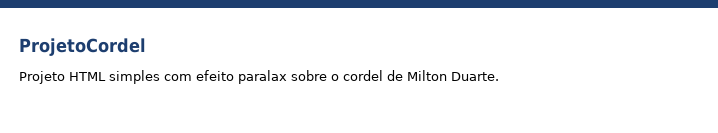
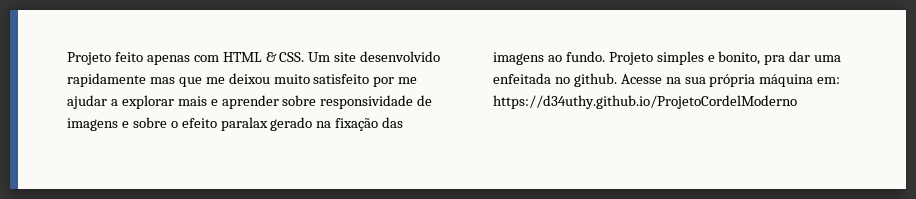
[19,38,146,56] [19,70,499,84] ProjetoCordel // Projeto HTML simples com efeito paralax sobre o cordel de Milton Duarte. -> [67,51,441,65] [67,73,418,87] [67,95,433,109] [67,117,404,131] [493,51,842,65] [493,73,841,87] [493,95,797,109] Projeto feito apenas com HTML & CSS. Um site desenvolvido rapidamente mas que me deixou muito satisfeito por me ajudar a explorar mais e aprender sobre responsividade de imagens e sobre o efeito paralax gerado na fixação das imagens ao fundo. Projeto simples e bonito, pra dar uma enfeitada no github. Acesse na sua própria máquina em: https://d34uthy.github.io/ProjetoCordelModerno

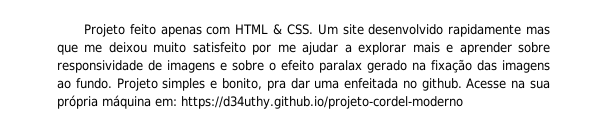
[493,95,797,109] https://d34uthy.github.io/ProjetoCordelModerno -> [181,96,463,109] https://d34uthy.github.io/projeto-cordel-moderno

